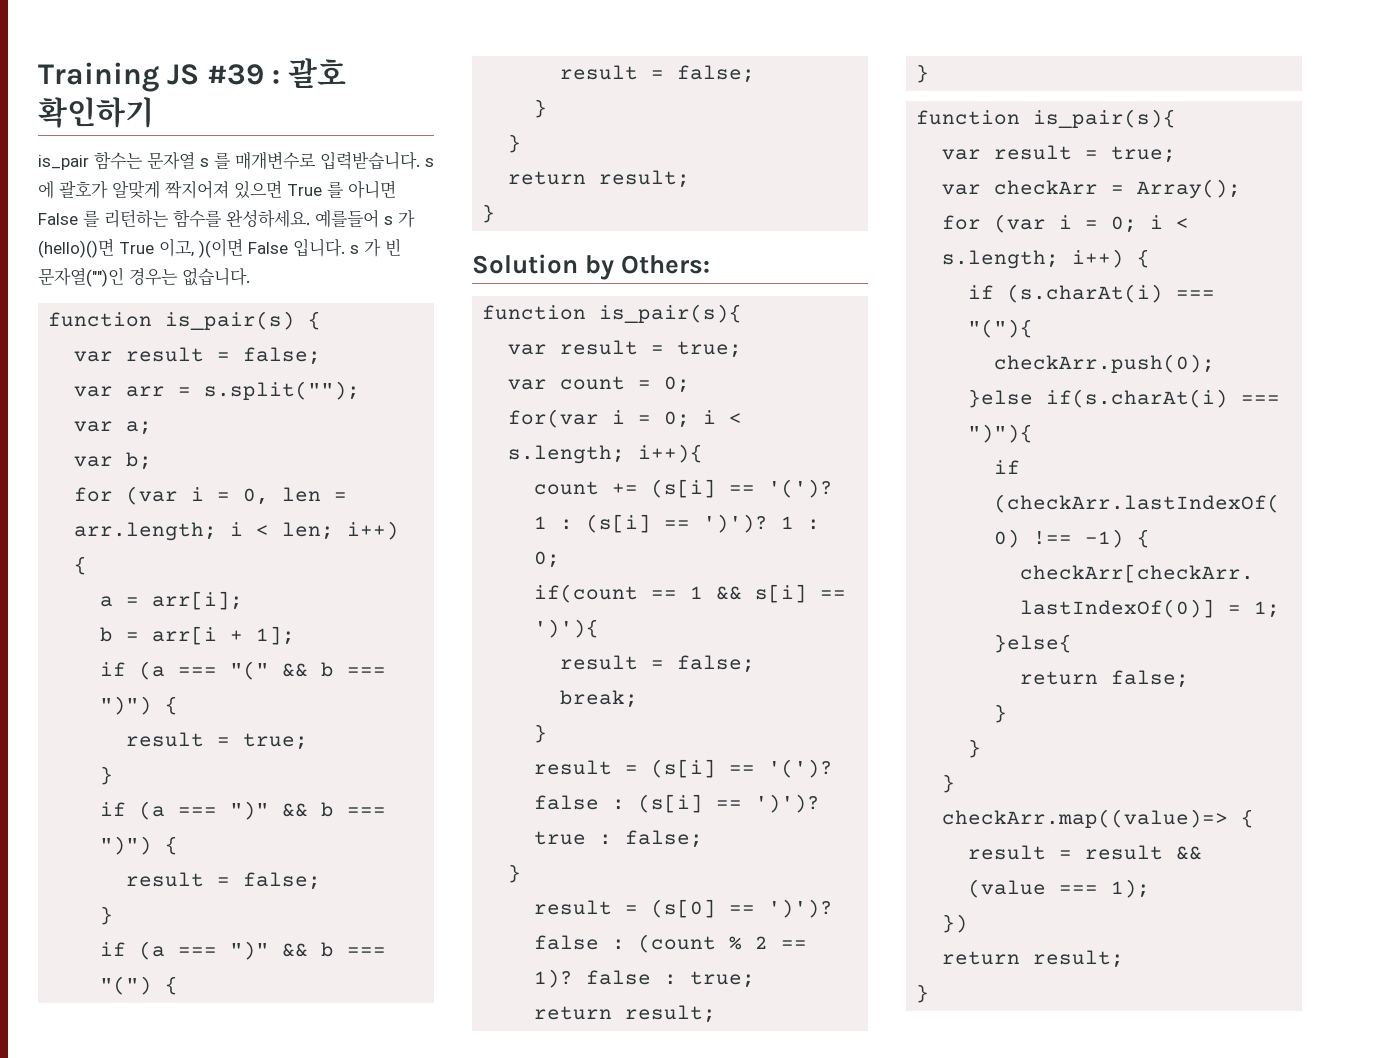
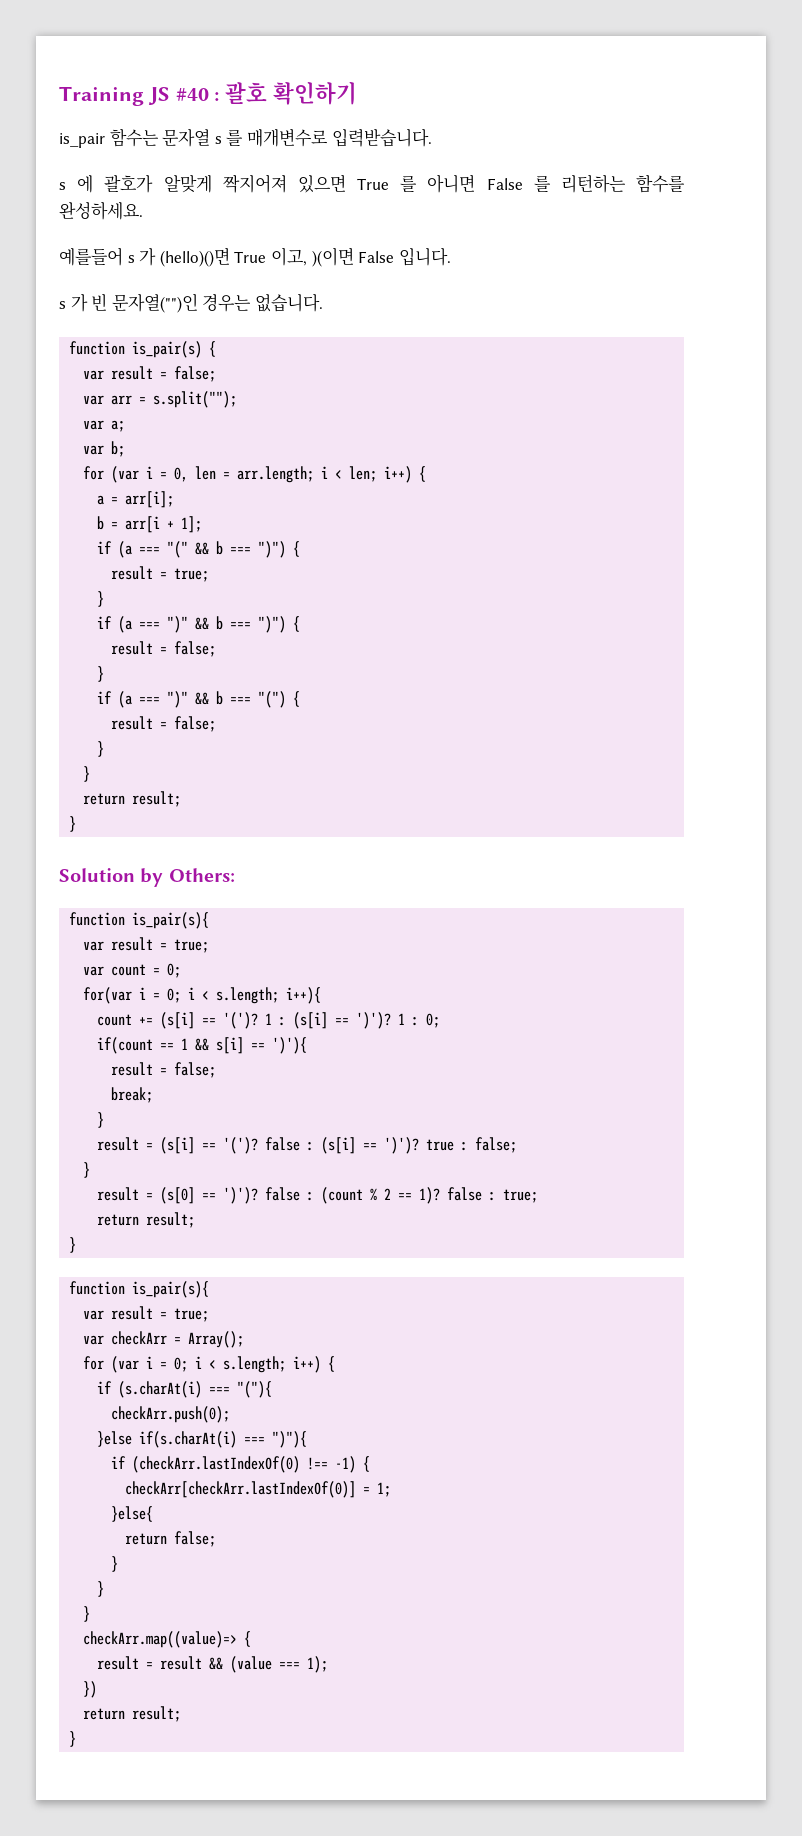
[207,64,265,85] #39 -> [175,88,209,101] #40
(420, 160) none -> (432, 137) //
(310, 219) none -> (143, 211) //
(345, 248) none -> (451, 257) //

